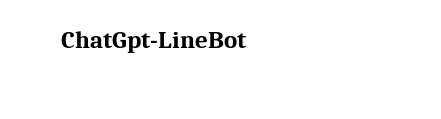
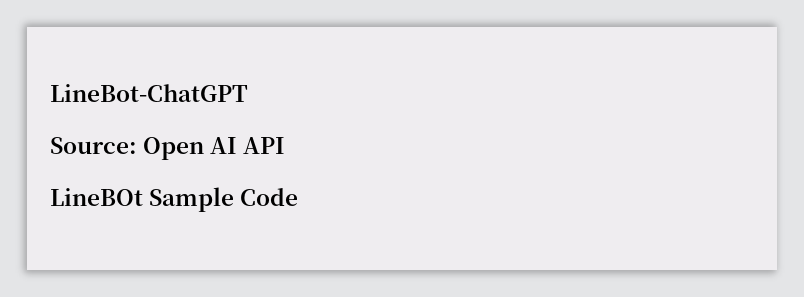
[61,31,247,53] ChatGpt-LineBot -> [50,84,248,102] [50,137,286,160] [50,187,299,212] LineBot-ChatGPT // Source: Open AI API // LineBOt Sample Code

